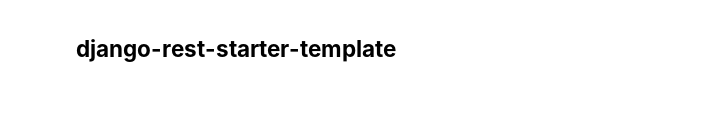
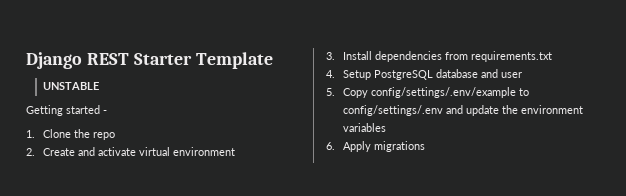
[76,39,396,62] django-rest-starter-template -> [26,52,273,69] [42,82,99,90] [26,105,107,116] [26,129,115,140] [26,147,235,156] [326,51,552,62] [326,69,522,80] [326,87,529,98] [342,105,583,116] [342,123,386,132] [326,141,425,152] Django REST Starter Template // UNSTABLE // Getting started - // 1. Clone the repo // 2. Create and activate virtual environment // 3. Install dependencies from requirements.txt // 4. Setup PostgreSQL database and user // 5. Copy config/settings/.env/example to config/settings/.env and update the environment variables // 6. Apply migrations

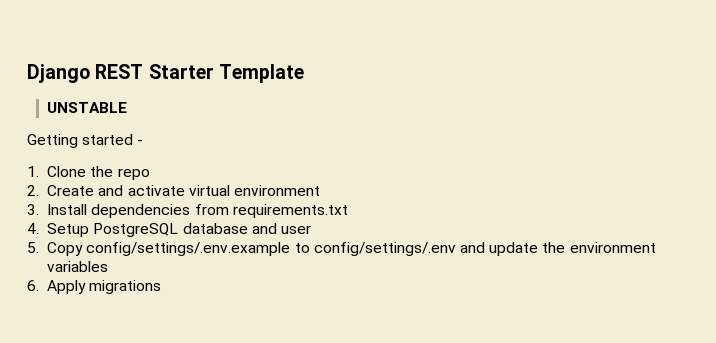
[370,87,516,98] config/settings/.env/example -> [86,242,291,256] config/settings/.env.example

